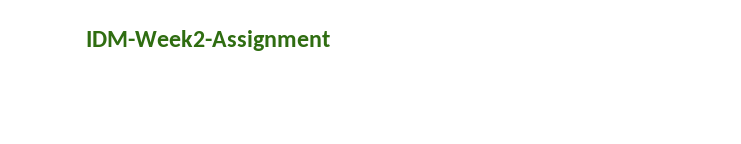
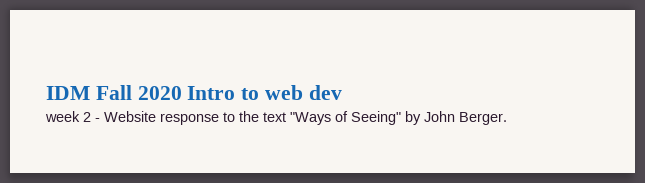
[86,30,330,51] IDM-Week2-Assignment -> [46,85,342,100] [45,111,507,125] IDM Fall 2020 Intro to web dev // week 2 - Website response to the text "Ways of Seeing" by John Berger.

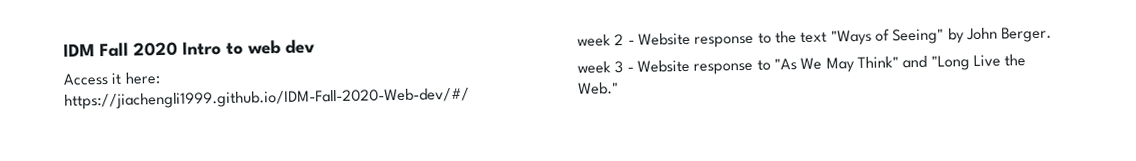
(342, 92) none -> [63,72,161,86] [64,87,470,110] // Access it here: https://jiachengli1999.github.io/IDM-Fall-2020-Web-dev/#/
(507, 118) none -> [577,54,1027,75] [578,82,619,95] // week 3 - Website response to "As We May Think" and "Long Live the Web."

